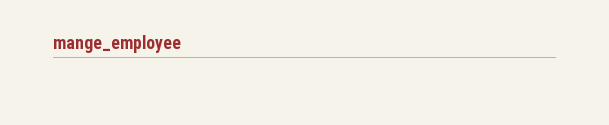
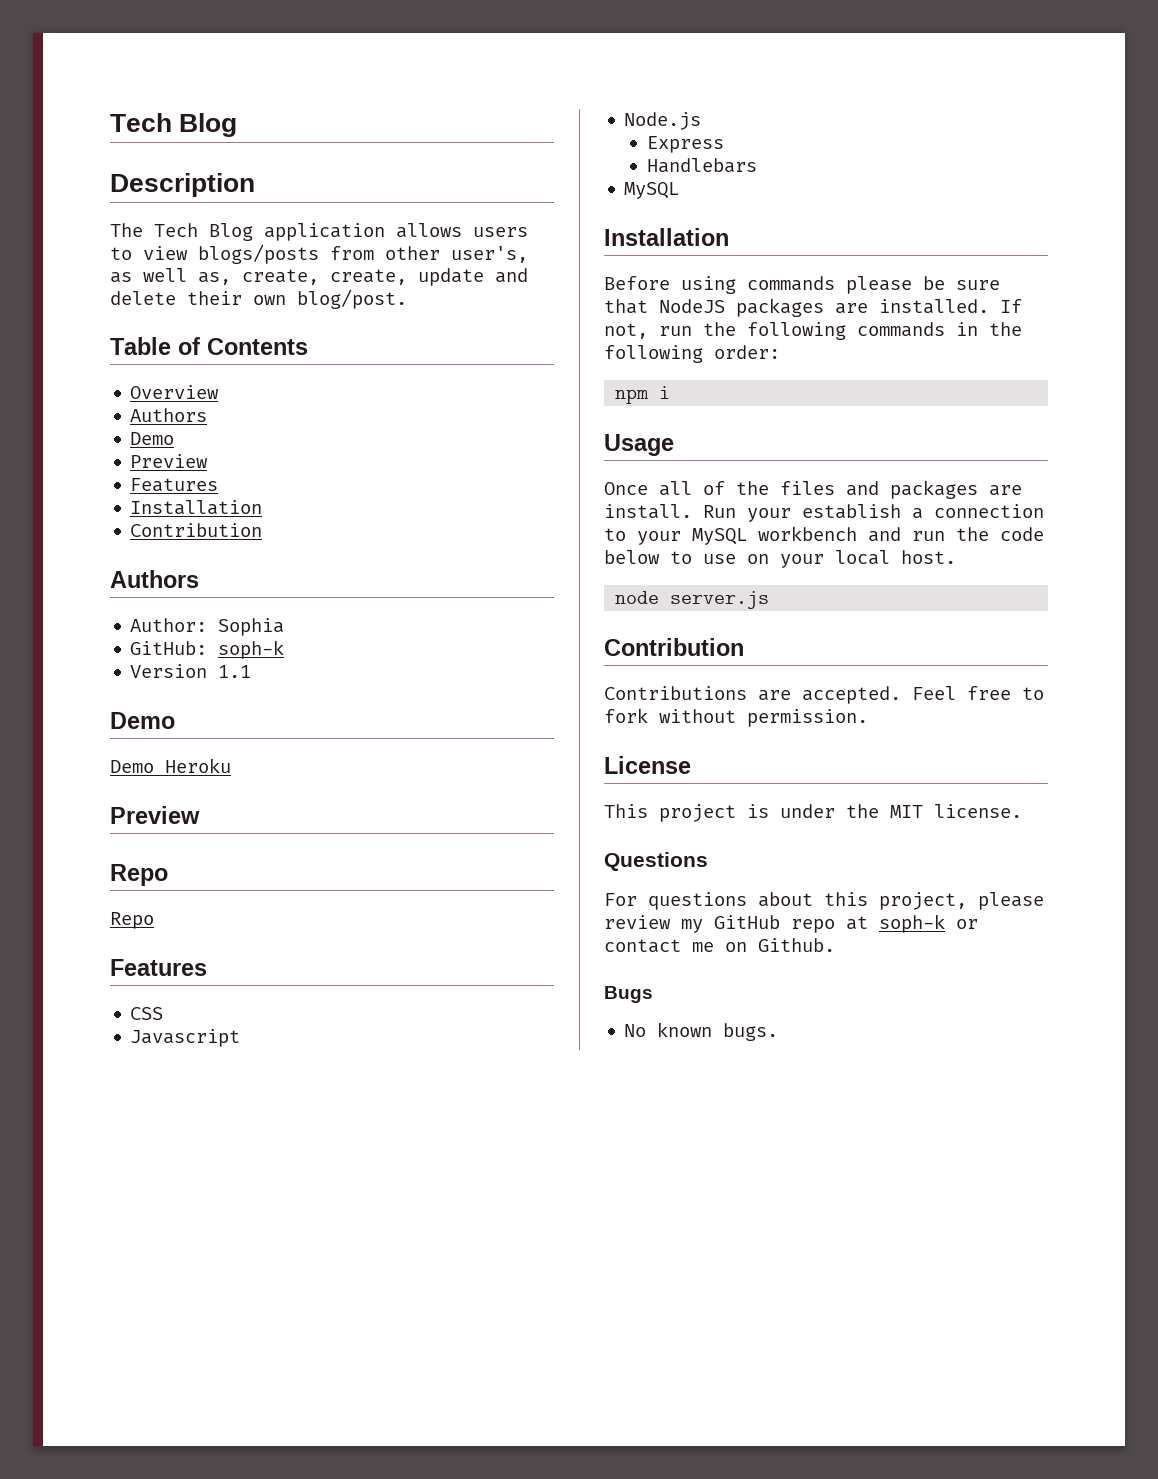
[53,35,181,53] mange_employee -> [110,113,238,137] [110,173,255,197] [110,223,528,241] [110,244,528,264] [110,268,528,286] [110,289,407,309] [110,337,308,355] [130,385,220,399] [130,408,208,422] [130,432,175,445] [130,454,209,468] [130,478,219,492] [130,500,263,515] [130,523,263,537] [110,570,199,588] [130,618,285,636] [130,640,285,659] [130,664,252,678] [110,712,175,729] [110,758,231,773] [110,806,200,824] [110,864,168,886] [110,912,154,929] [110,959,207,976] [130,1007,164,1020] [130,1029,241,1047] [624,112,702,130] [646,136,724,153] [646,158,757,173] [624,182,680,199] [604,228,729,246] [604,276,1000,294] [604,298,1022,317] [604,322,1022,340] [604,345,780,363] [615,386,671,404] [604,434,674,456] [604,480,1022,499] [604,504,1044,522] [604,526,1044,545] [604,550,956,568] [615,591,770,609] [604,638,744,656] [604,686,1044,704] [604,708,868,727] [604,756,691,774] [604,804,1022,822] [604,852,708,871] [604,892,1044,910] [604,914,978,933] [604,938,835,953] [604,986,653,1003] [624,1022,779,1041] Tech Blog // Description // The Tech Blog application allows users to view blogs/posts from other user's, as well as, create, create, update and delete their own blog/post. // Table of Contents // Overview // Authors // Demo // Preview // Features // Installation // Contribution // Authors // Author: Sophia // GitHub: soph-k // Version 1.1 // Demo // Demo Heroku // Preview // Repo // Repo // Features // CSS // Javascript // Node.js // Express // Handlebars // MySQL // Installation // Before using commands please be sure that NodeJS packages are installed. If not, run the following commands in the following order: // npm i // Usage // Once all of the files and packages are install. Run your establish a connection to your MySQL workbench and run the code below to use on your local host. // node server.js // Contribution // Contributions are accepted. Feel free to fork without permission. // License // This project is under the MIT license. // Questions // For questions about this project, please review my GitHub repo at soph-k or contact me on Github. // Bugs // No known bugs.

